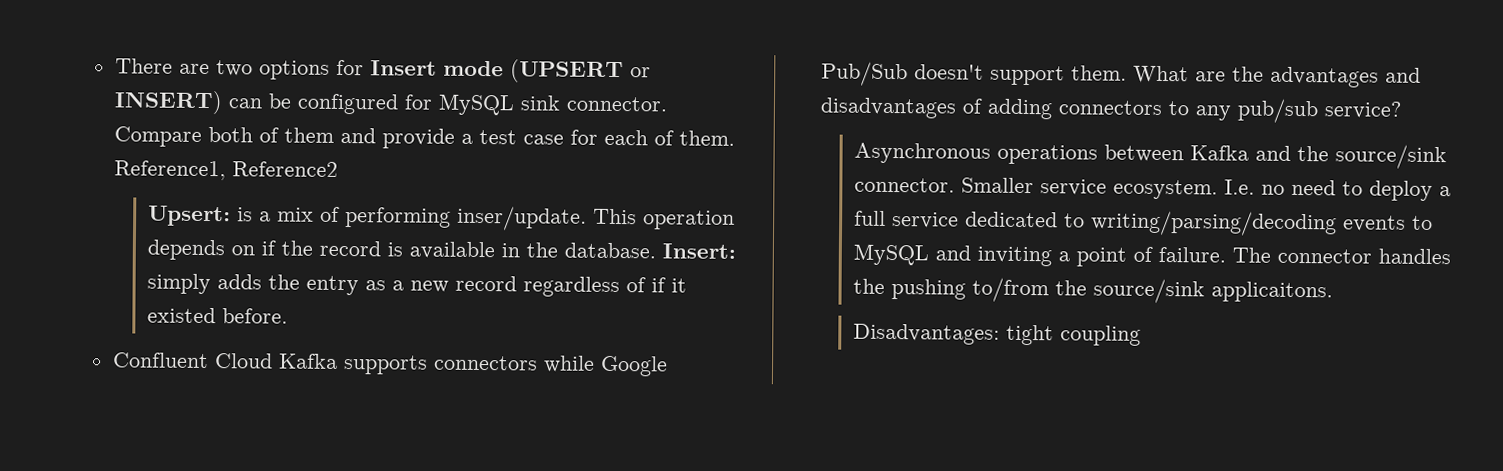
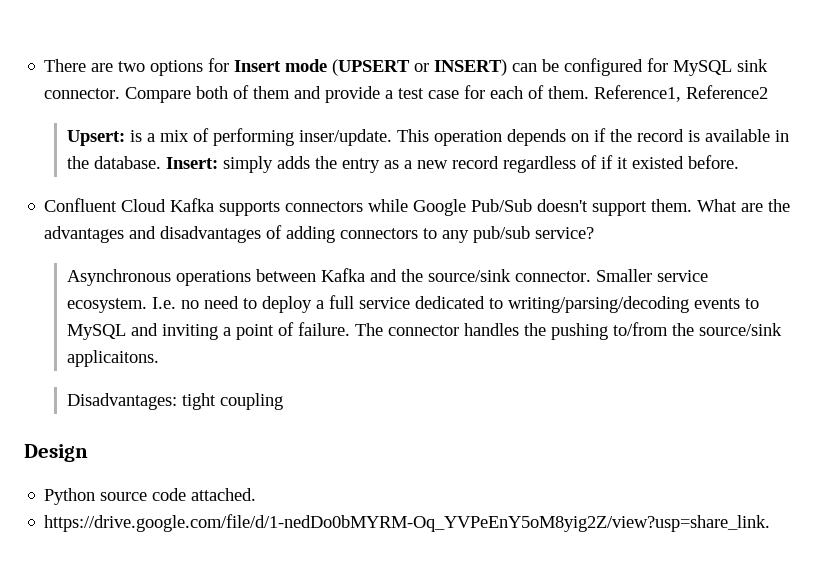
(1141, 335) none -> [24,444,88,462] [44,488,257,505] [44,514,771,532] // Design // Python source code attached. // https://drive.google.com/file/d/1-nedDo0bMYRM-Oq_YVPeEnY5oM8yig2Z/view?usp=share_link.

